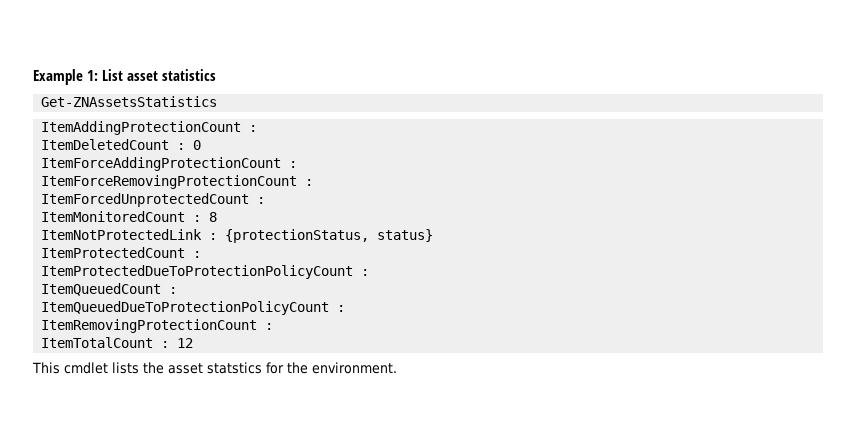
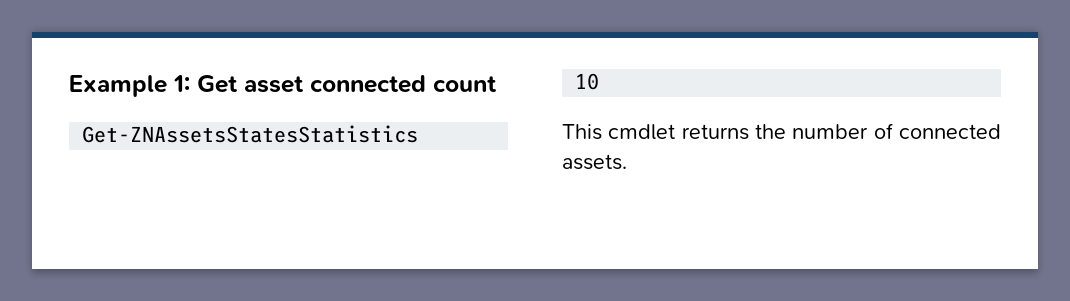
[102,69,217,81] [41,96,218,107] [41,121,258,135] [41,139,202,150] [41,157,298,171] [41,175,314,189] [41,193,266,207] [41,211,218,222] [41,229,434,243] [41,247,202,258] [41,265,370,279] [41,283,178,296] [41,301,346,315] [41,319,274,333] [41,337,194,348] [32,362,397,374] List asset statistics // Get-ZNAssetsStatistics // ItemAddingProtectionCount : // ItemDeletedCount : 0 // ItemForceAddingProtectionCount : // ItemForceRemovingProtectionCount : // ItemForcedUnprotectedCount : // ItemMonitoredCount : 8 // ItemNotProtectedLink : {protectionStatus, status} // ItemProtectedCount : // ItemProtectedDueToProtectionPolicyCount : // ItemQueuedCount : // ItemQueuedDueToProtectionPolicyCount : // ItemRemovingProtectionCount : // ItemTotalCount : 12 // This cmdlet lists the asset statstics for the environment. -> [197,75,497,93] [82,125,419,143] [575,73,600,90] [562,123,1001,140] [562,154,627,170] Get asset connected count // Get-ZNAssetsStatesStatistics // 10 // This cmdlet returns the number of connected assets.

